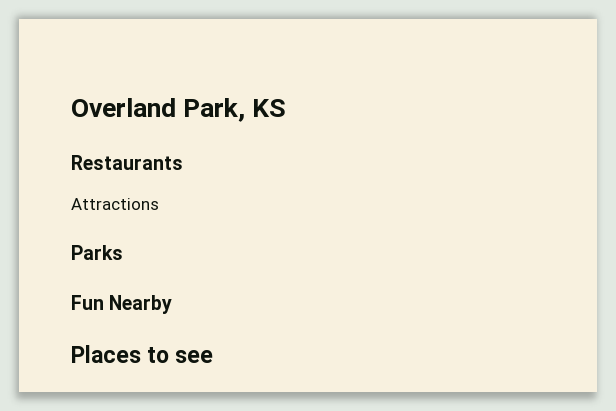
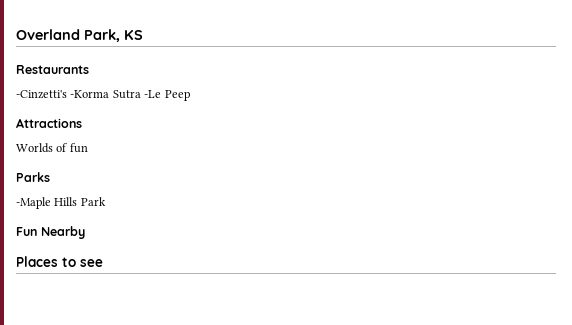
[71,198,159,210] [71,245,123,260] Attractions // Parks -> [16,90,190,101] [16,118,82,128] [16,143,88,153] [16,172,50,182] [16,197,106,209] -Cinzetti's -Korma Sutra -Le Peep // Attractions // Worlds of fun // Parks // -Maple Hills Park

